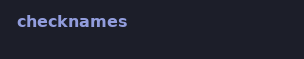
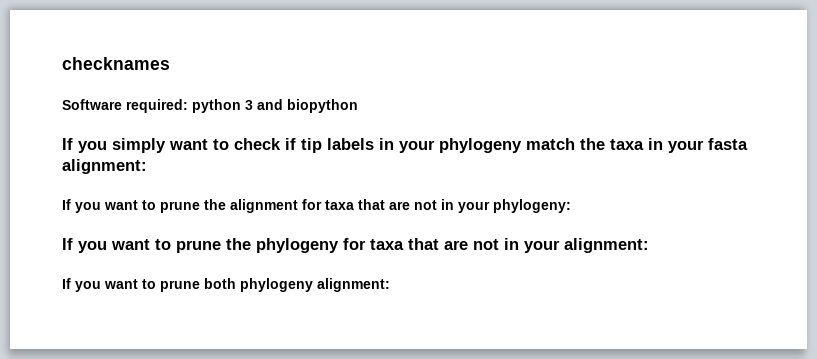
(128, 21) none -> [62,99,358,113] [62,138,748,153] [62,159,147,174] [62,199,571,213] [62,238,649,253] [62,278,390,292] // Software required: python 3 and biopython // If you simply want to check if tip labels in your phylogeny match the taxa in your fasta alignment: // If you want to prune the alignment for taxa that are not in your phylogeny: // If you want to prune the phylogeny for taxa that are not in your alignment: // If you want to prune both phylogeny alignment:

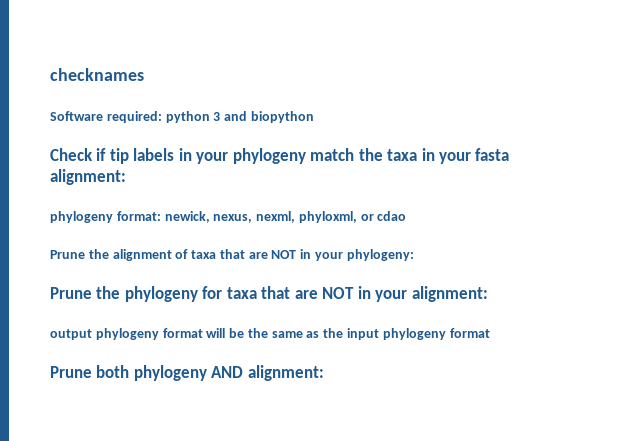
[62,138,281,153] If you simply want to check -> [50,148,93,161] Check
[62,199,200,213] If you want to prune -> [50,211,407,223] [50,250,85,259] phylogeny format: newick, nexus, nexml, phyloxml, or cdao // Prune
[302,199,437,210] for taxa that are not -> [175,249,297,259] of taxa that are NOT
[62,238,221,253] If you want to prune -> [50,287,92,299] Prune
[473,239,499,250] not -> [322,287,355,299] NOT
[62,278,200,292] If you want to prune -> [50,328,490,340] [50,366,92,378] output phylogeny format will be the same as the input phylogeny format // Prune
(313, 285) none -> [211,366,244,378] AND

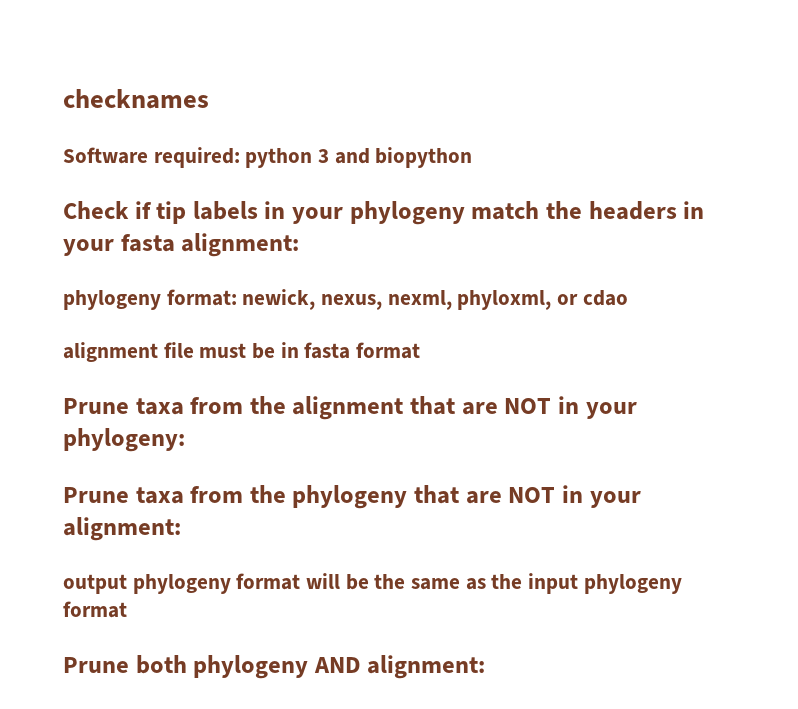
[387,149,418,161] taxa -> [588,201,677,220] headers
[50,249,217,261] Prune the alignment of taxa -> [63,342,421,362] [63,396,404,420] alignment file must be in fasta format // Prune taxa from the alignment
[96,286,257,302] the phylogeny for taxa -> [135,485,408,509] taxa from the phylogeny

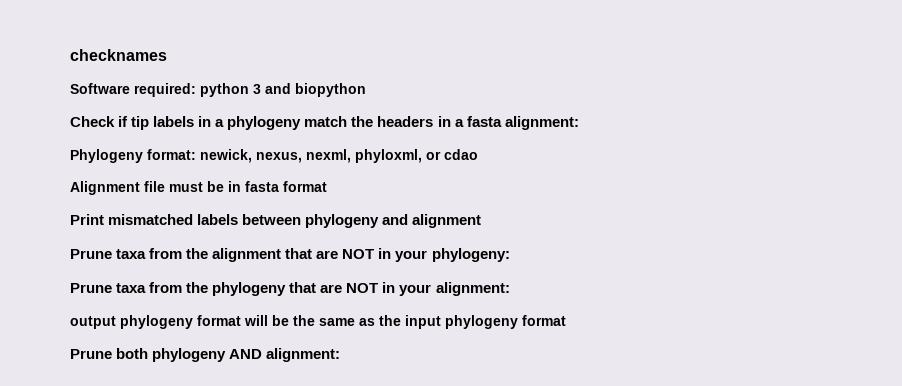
[292,207,344,224] your -> [215,119,225,127] a
[63,239,114,256] your -> [454,119,464,127] a
[63,290,161,310] phylogeny -> [70,149,143,163] Phylogeny
[63,342,158,362] alignment -> [70,181,140,195] Alignment
(421, 350) none -> [70,214,482,228] // Print mismatched labels between phylogeny and alignment

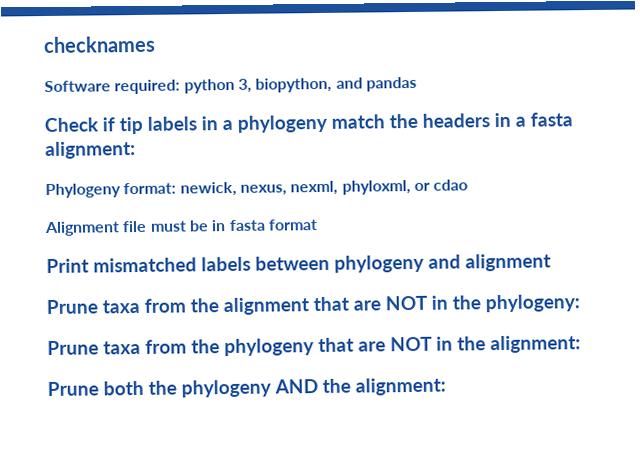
[253,83,366,97] 3 and biopython -> [237,76,417,93] 3, biopython, and pandas
[395,250,428,262] your -> [452,295,481,310] the
[399,282,510,296] [70,315,566,329] your alignment: // output phylogeny format will be the same as the input phylogeny format -> [457,335,581,354] the alignment:
(149, 353) none -> [148,380,177,395] the
(263, 354) none -> [322,378,351,393] the

